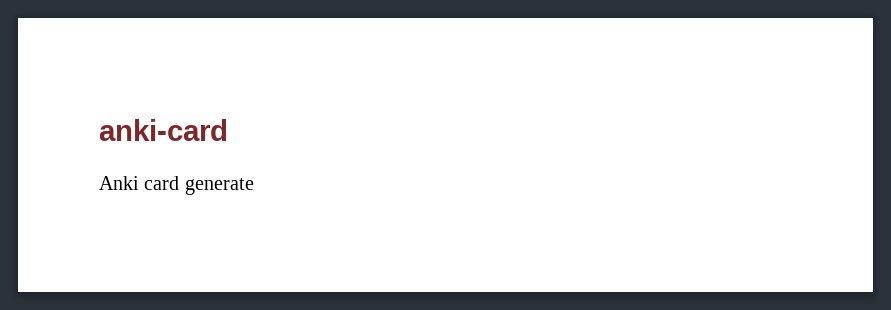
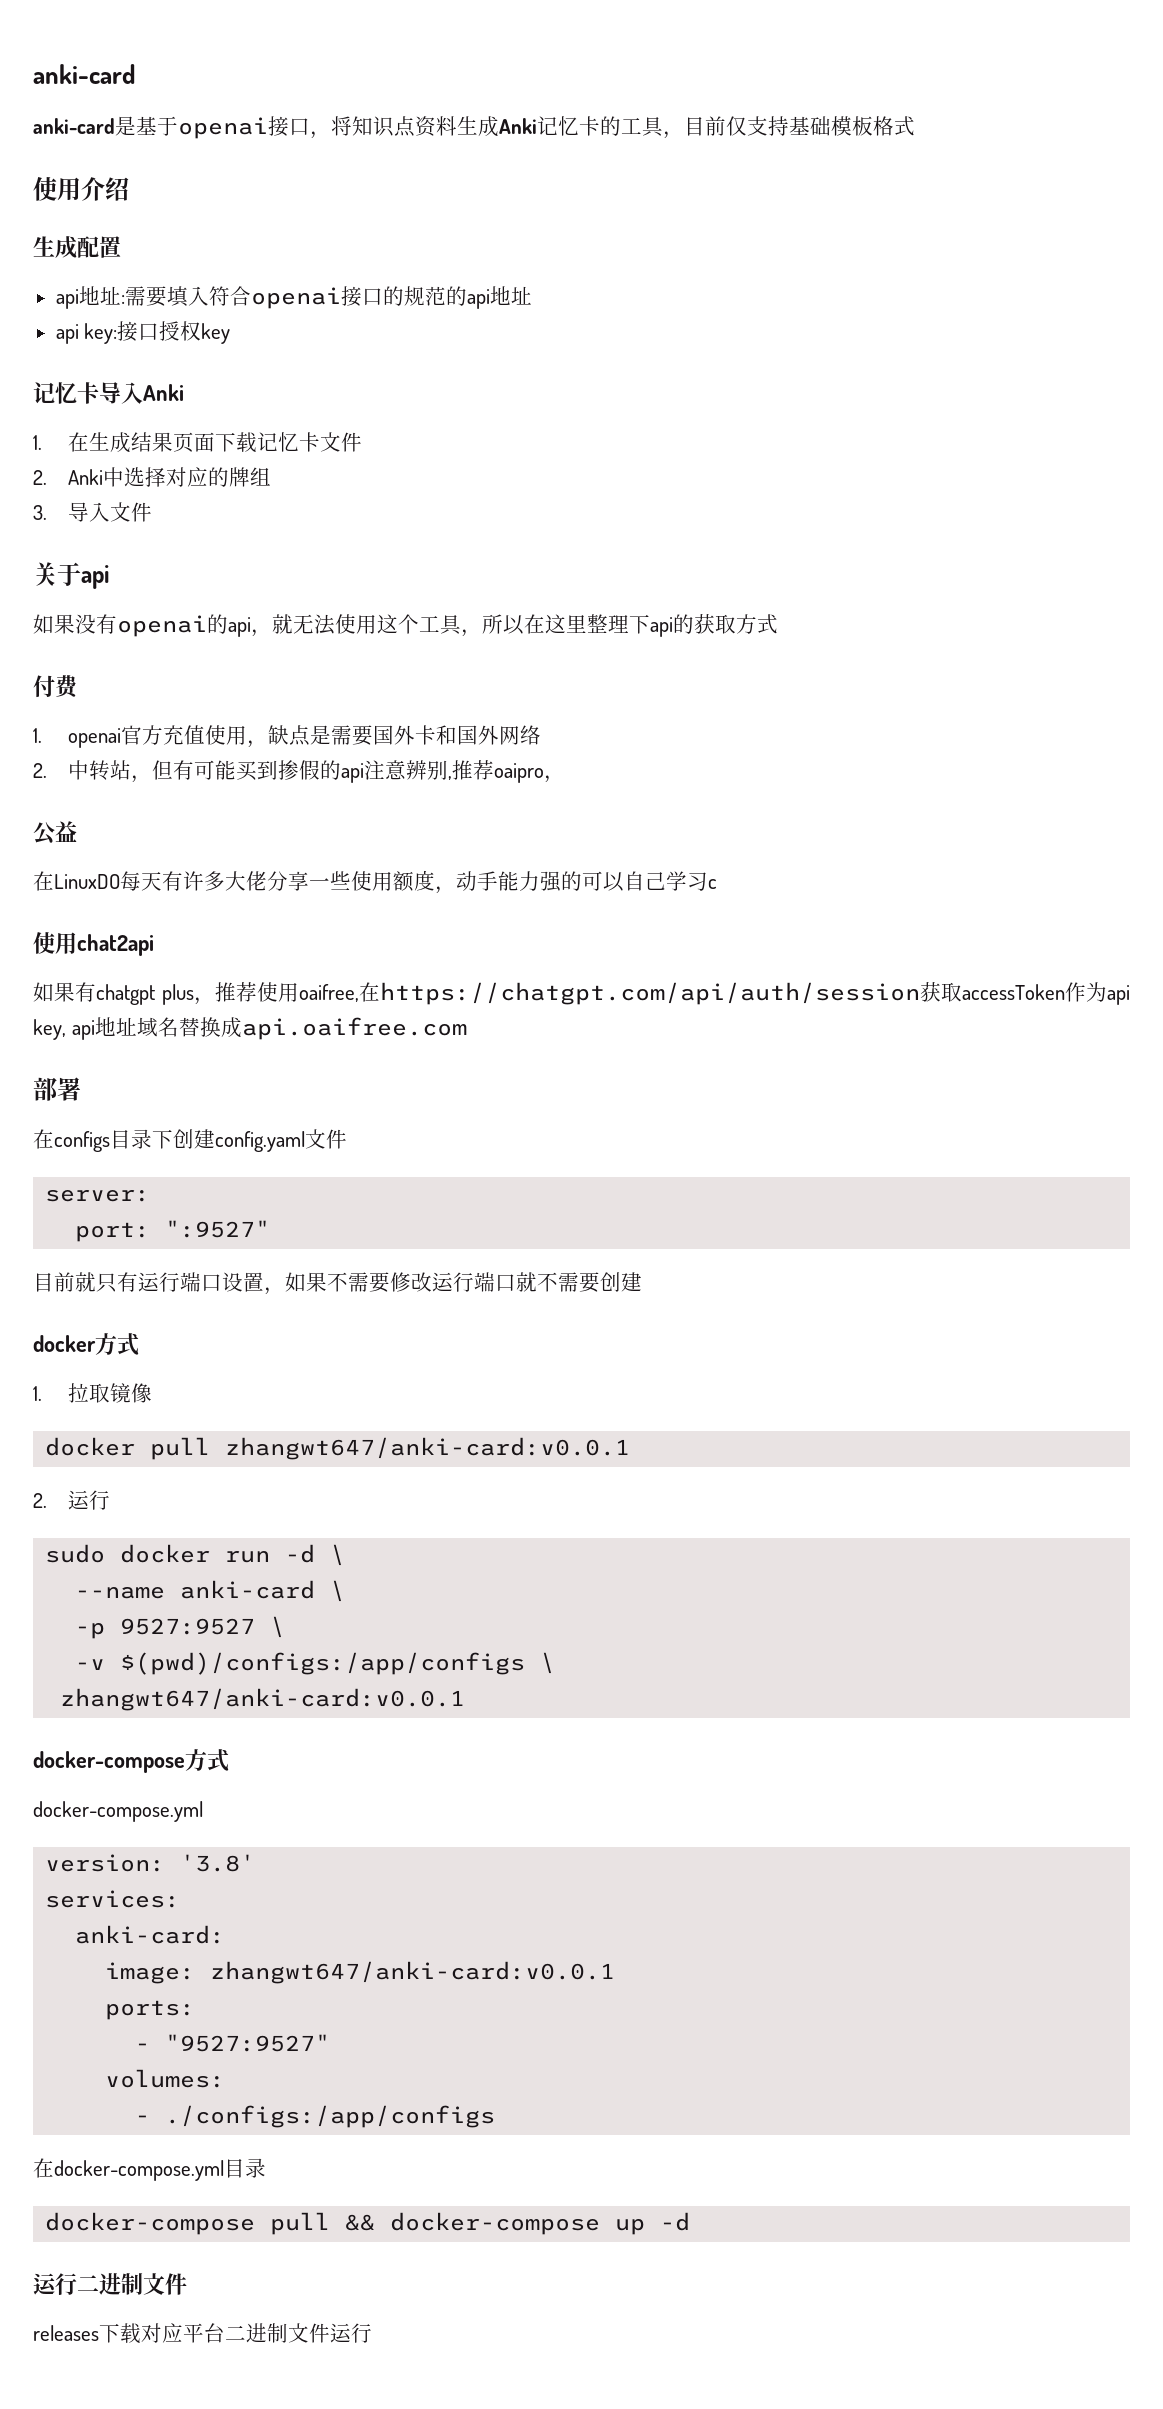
[99,176,254,195] Anki card generate -> [33,116,915,139] [33,176,129,201] [33,236,121,259] [55,286,532,309] [55,321,231,344] [33,382,184,404] [33,432,363,453] [33,467,272,487] [33,502,153,522] [33,562,110,589] [33,614,778,637] [33,675,79,698] [33,725,542,748] [33,760,566,783] [33,821,77,845] [33,870,717,894] [33,932,154,956] [33,982,1130,1005] [33,1017,467,1040] [33,1077,81,1101] [33,1129,347,1152] [45,1189,151,1202] [75,1220,271,1242] [33,1272,642,1295] [33,1333,139,1356] [33,1383,153,1403] [45,1437,631,1460] [33,1490,111,1510] [45,1544,346,1566] [75,1580,346,1602] [75,1616,286,1639] [75,1652,556,1675] [60,1688,466,1711] [33,1749,229,1773] [33,1801,203,1822] [45,1854,256,1872] [45,1890,181,1908] [75,1925,226,1944] [105,1961,616,1984] [105,2000,196,2020] [135,2034,331,2052] [105,2069,226,2088] [135,2105,496,2128] [33,2158,266,2181] [45,2212,691,2235] [33,2273,187,2295] [33,2323,372,2344] anki-card是基于openai接口，将知识点资料生成Anki记忆卡的工具，目前仅支持基础模板格式 // 使用介绍 // 生成配置 // api地址:需要填入符合openai接口的规范的api地址 // api key:接口授权key // 记忆卡导入Anki // 1.在生成结果页面下载记忆卡文件 // 2. Anki中选择对应的牌组 // 3.导入文件 // 关于api // 如果没有openai的api，就无法使用这个工具，所以在这里整理下api的获取方式 // 付费 // 1. openai官方充值使用，缺点是需要国外卡和国外网络 // 2.中转站，但有可能买到掺假的api注意辨别,推荐oaipro， // 公益 // 在LinuxDO每天有许多大佬分享一些使用额度，动手能力强的可以自己学习c // 使用chat2api // 如果有chatgpt plus，推荐使用oaifree,在https://chatgpt.com/api/auth/session获取accessToken作为api key, api地址域名替换成api.oaifree.com // 部署 // 在configs目录下创建config.yaml文件 // server: // port: ":9527" // 目前就只有运行端口设置，如果不需要修改运行端口就不需要创建 // docker方式 // 1.拉取镜像 // docker pull zhangwt647/anki-card:v0.0.1 // 2.运行 // sudo docker run -d \ // --name anki-card \ // -p 9527:9527 \ // -v $(pwd)/configs:/app/configs \ // zhangwt647/anki-card:v0.0.1 // docker-compose方式 // docker-compose.yml // version: '3.8' // services: // anki-card: // image: zhangwt647/anki-card:v0.0.1 // ports: // - "9527:9527" // volumes: // - ./configs:/app/configs // 在docker-compose.yml目录 // docker-compose pull && docker-compose up -d // 运行二进制文件 // releases下载对应平台二进制文件运行

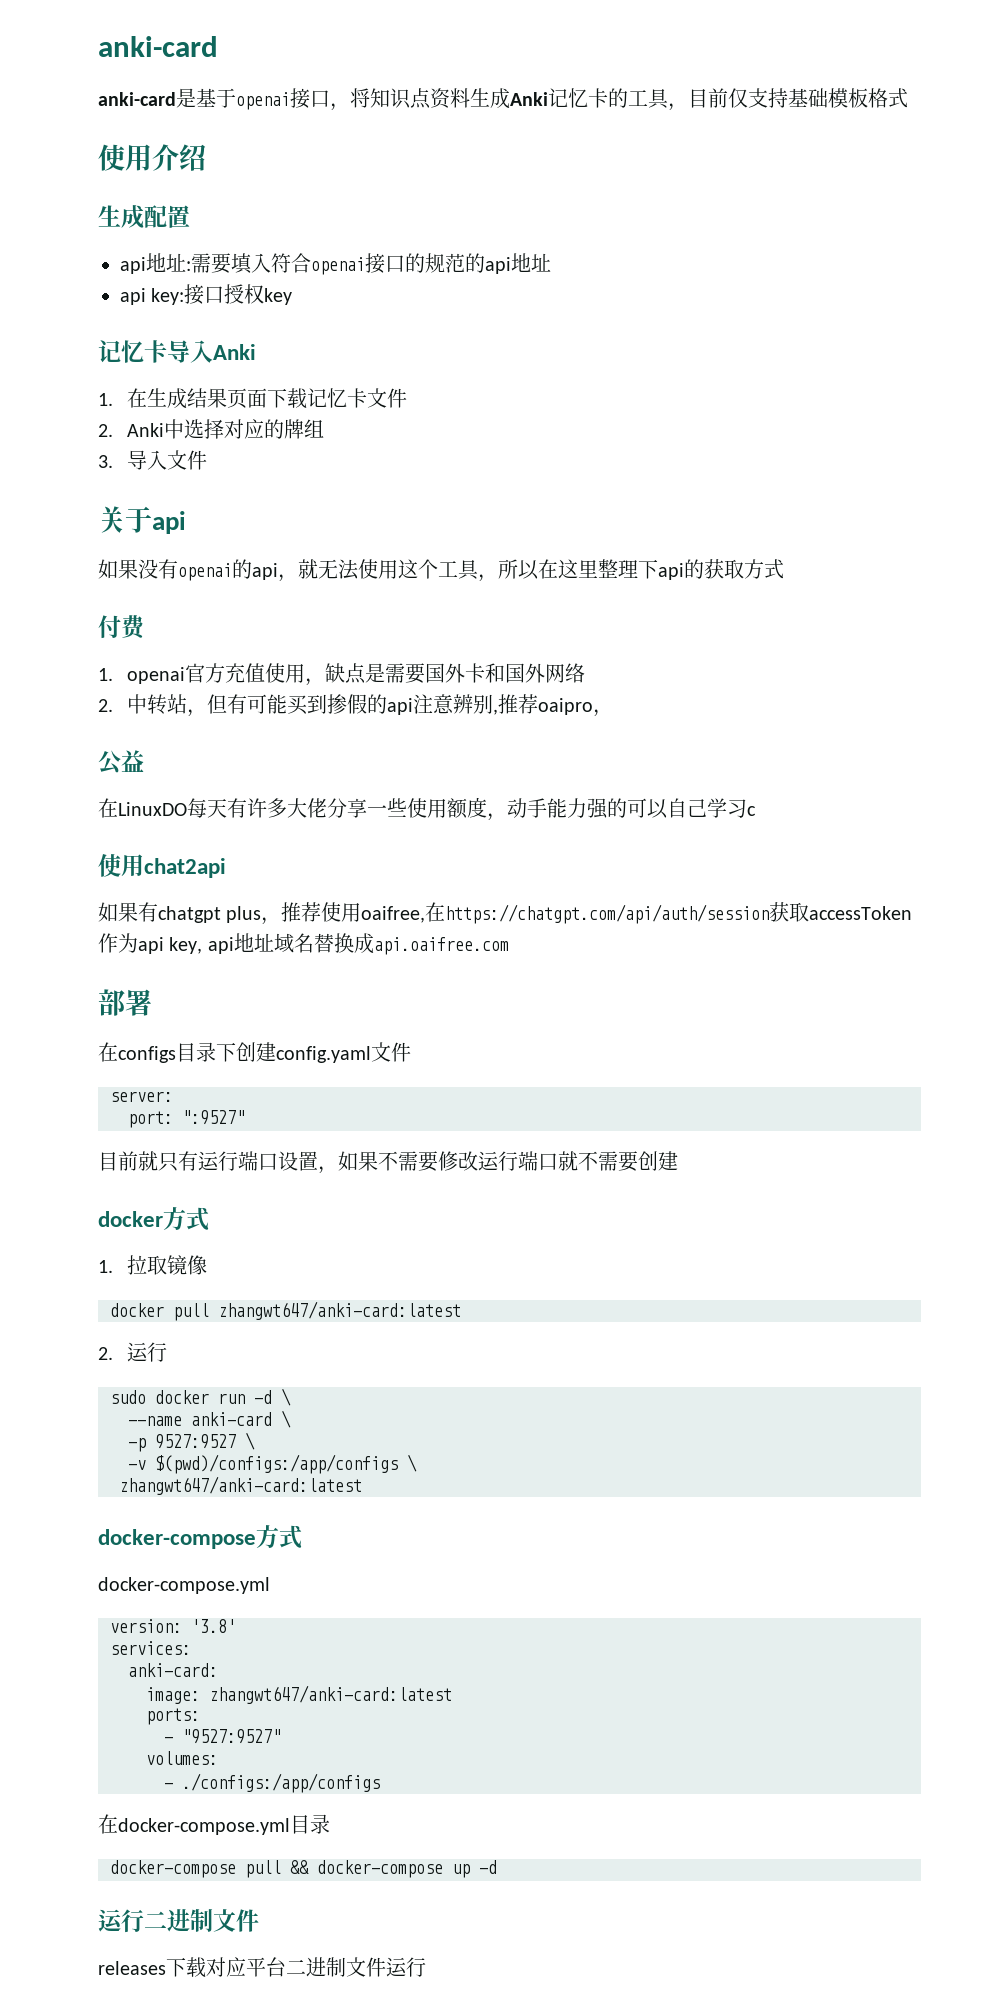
[225,1437,631,1460] zhangwt647/anki-card:v0.0.1 -> [218,1301,461,1320] zhangwt647/anki-card:latest
[60,1688,466,1711] zhangwt647/anki-card:v0.0.1 -> [119,1476,362,1495] zhangwt647/anki-card:latest
[210,1961,616,1984] zhangwt647/anki-card:v0.0.1 -> [209,1685,452,1704] zhangwt647/anki-card:latest

